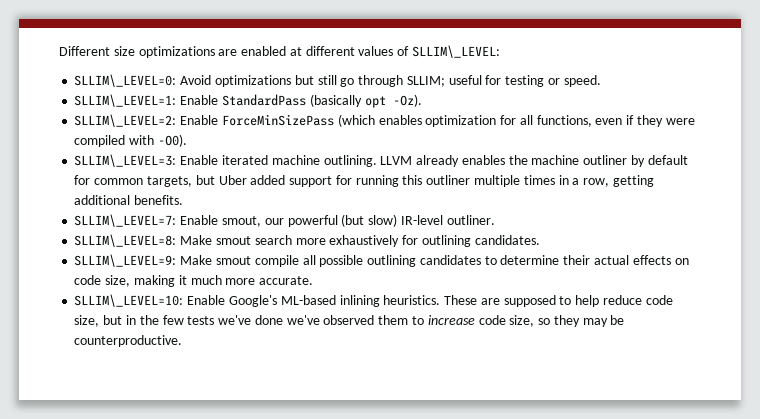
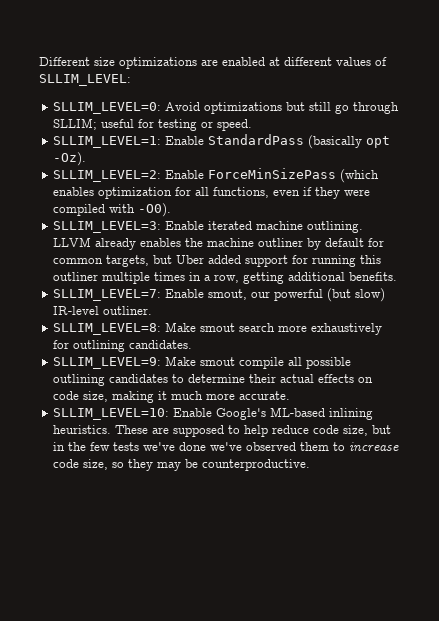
[412,45,501,58] [74,74,177,87] SLLIM\_LEVEL: // SLLIM\_LEVEL=0: -> [39,74,131,86] [53,102,162,114] SLLIM_LEVEL: // SLLIM_LEVEL=0:
[74,94,177,107] SLLIM\_LEVEL=1: -> [53,136,162,148] SLLIM_LEVEL=1:
[74,114,177,127] SLLIM\_LEVEL=2: -> [53,170,162,182] SLLIM_LEVEL=2:
[74,154,177,167] SLLIM\_LEVEL=3: -> [53,221,162,233] SLLIM_LEVEL=3:
[74,214,177,227] SLLIM\_LEVEL=7: -> [53,289,162,301] SLLIM_LEVEL=7:
[74,234,177,247] SLLIM\_LEVEL=8: -> [53,323,162,335] SLLIM_LEVEL=8:
[74,254,177,267] SLLIM\_LEVEL=9: -> [53,357,162,369] SLLIM_LEVEL=9:
[74,294,184,307] SLLIM\_LEVEL=10: -> [53,408,170,420] SLLIM_LEVEL=10:

